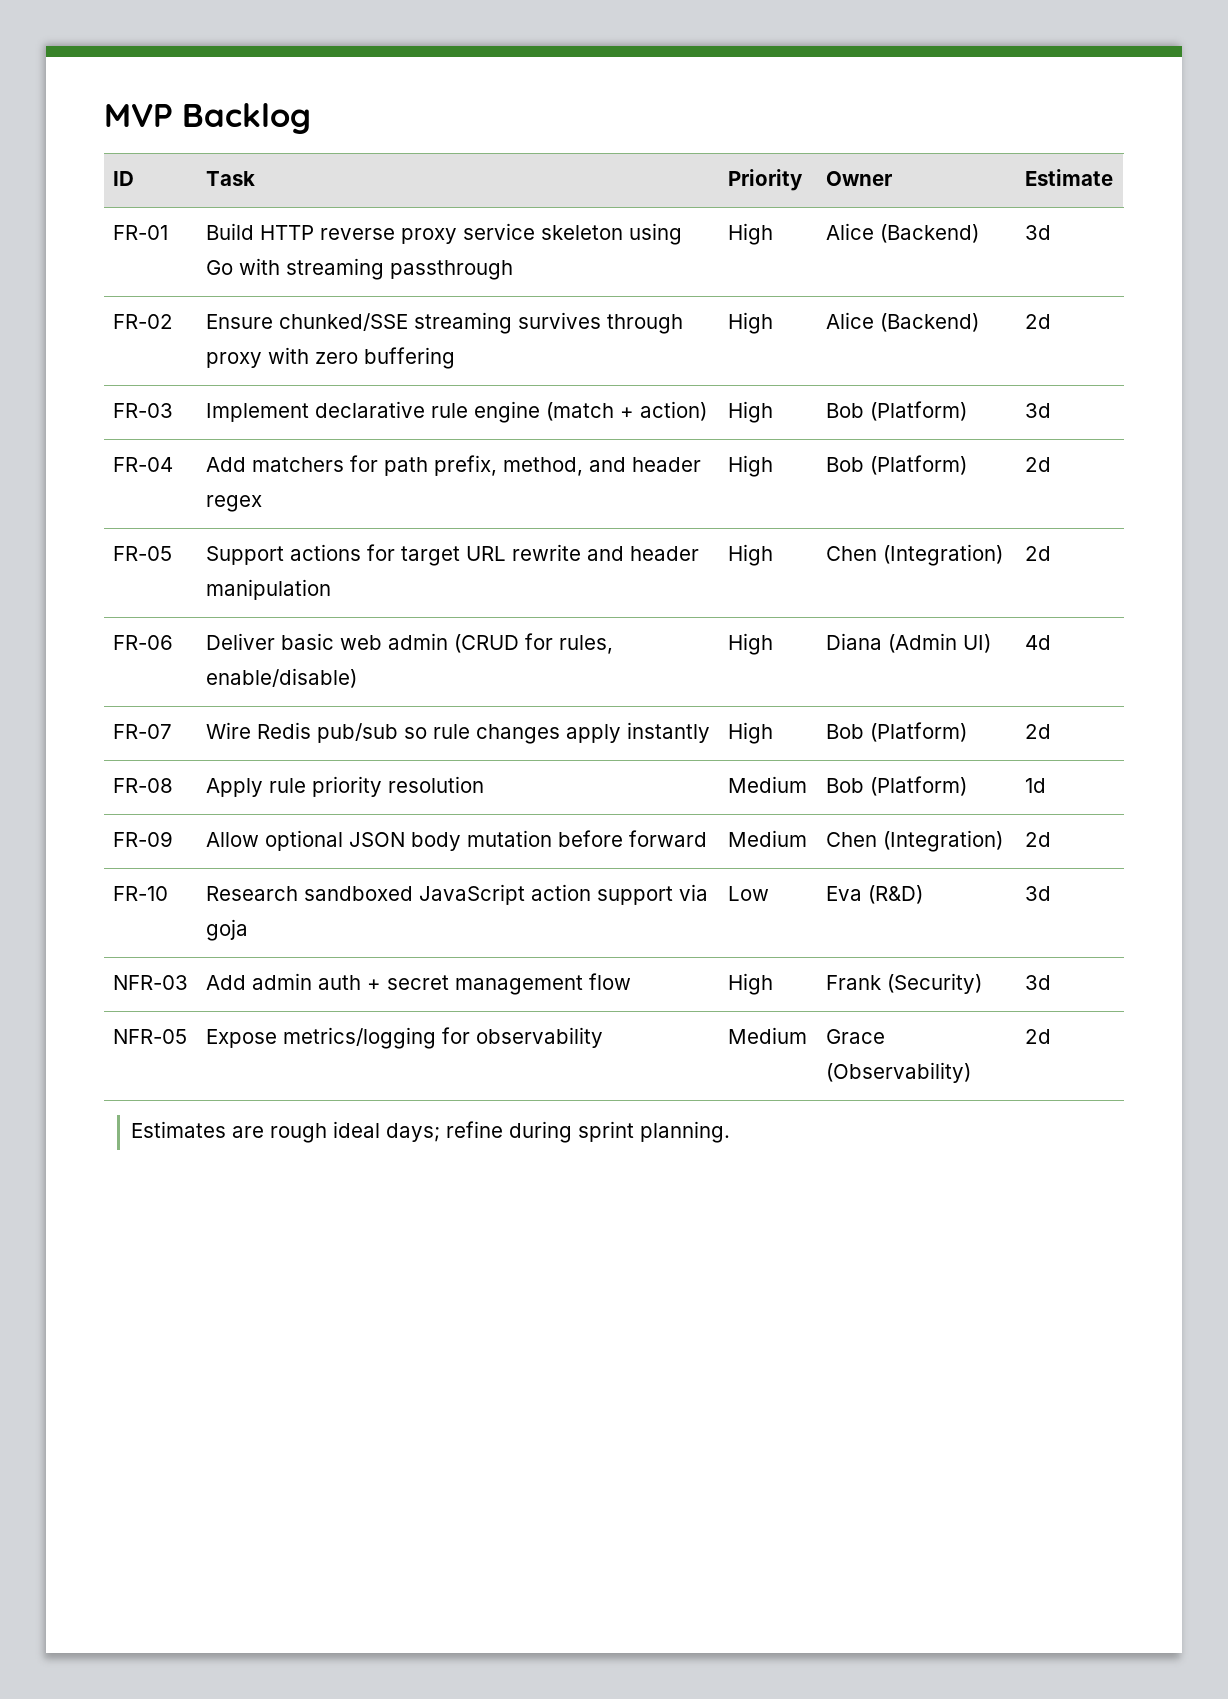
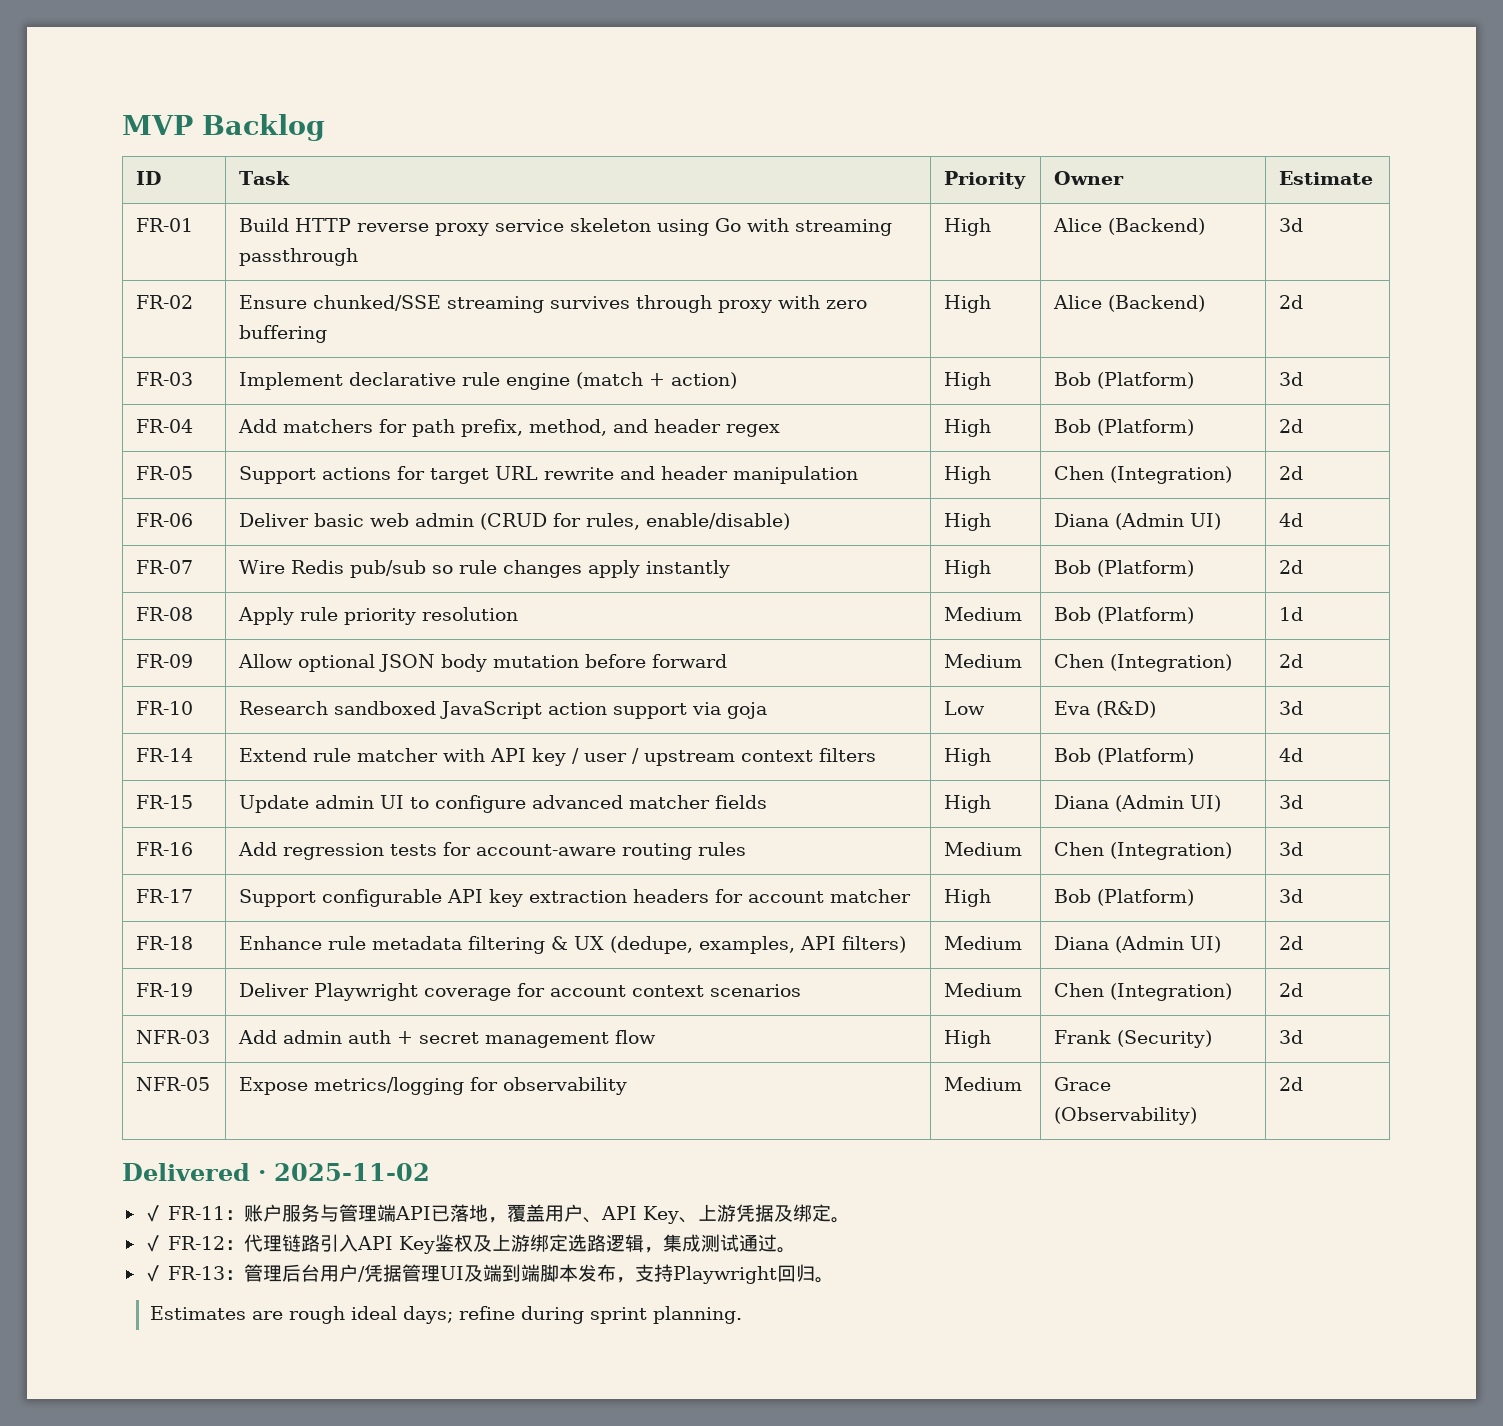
(1051, 893) none -> [136,748,194,762] [239,748,877,766] [944,748,992,766] [1054,748,1195,765] [1279,748,1304,762] [136,795,194,809] [239,795,768,813] [944,795,992,813] [1054,795,1222,812] [1279,795,1304,809] [136,842,194,856] [238,842,747,860] [944,842,1023,856] [1054,842,1233,860] [1279,842,1304,856] [136,889,194,903] [239,889,912,907] [944,889,992,907] [1054,889,1195,906] [1279,889,1304,903] [136,936,194,950] [239,936,907,954] [944,936,1023,950] [1054,936,1222,953] [1279,936,1304,950] [136,983,194,997] [239,983,802,1001] [944,983,1023,997] [1054,983,1233,1001] [1279,983,1304,997] // FR-14 | Extend rule matcher with API key / user / upstream context filters | High | Bob (Platform) | 4d // FR-15 | Update admin UI to configure advanced matcher fields | High | Diana (Admin UI) | 3d // FR-16 | Add regression tests for account-aware routing rules | Medium | Chen (Integration) | 3d // FR-17 | Support configurable API key extraction headers for account matcher | High | Bob (Platform) | 3d // FR-18 | Enhance rule metadata filtering & UX (dedupe, examples, API filters) | Medium | Diana (Admin UI) | 2d // FR-19 | Deliver Playwright coverage for account context scenarios | Medium | Chen (Integration) | 2d
(1051, 1036) none -> [122,1163,430,1181] [142,1204,850,1224] [142,1234,796,1254] [142,1264,834,1284] // Delivered · 2025-11-02 // ✓ FR-11：账户服务与管理端API已落地，覆盖用户、API Key、上游凭据及绑定。 // ✓ FR-12：代理链路引入API Key鉴权及上游绑定选路逻辑，集成测试通过。 // ✓ FR-13：管理后台用户/凭据管理UI及端到端脚本发布，支持Playwright回归。

